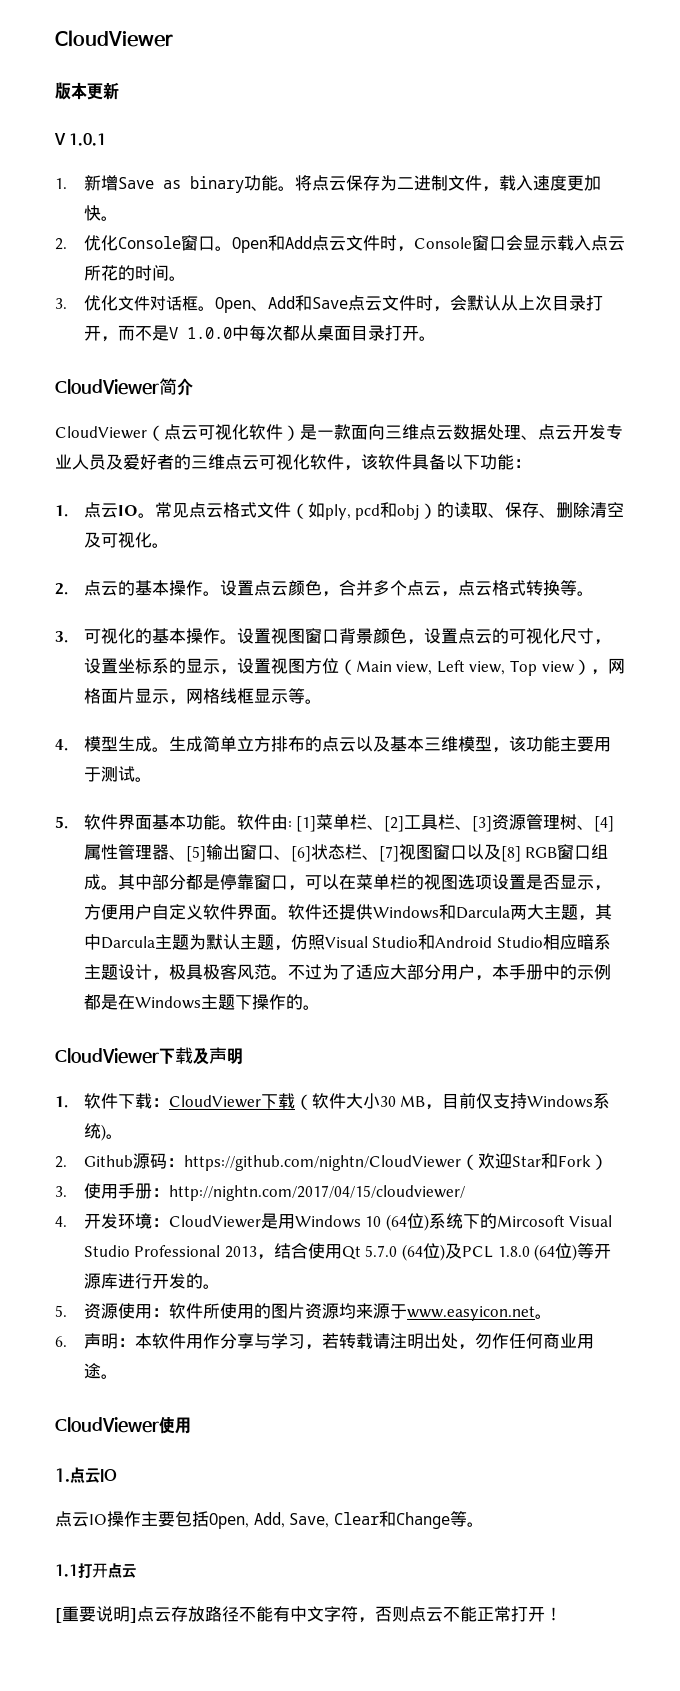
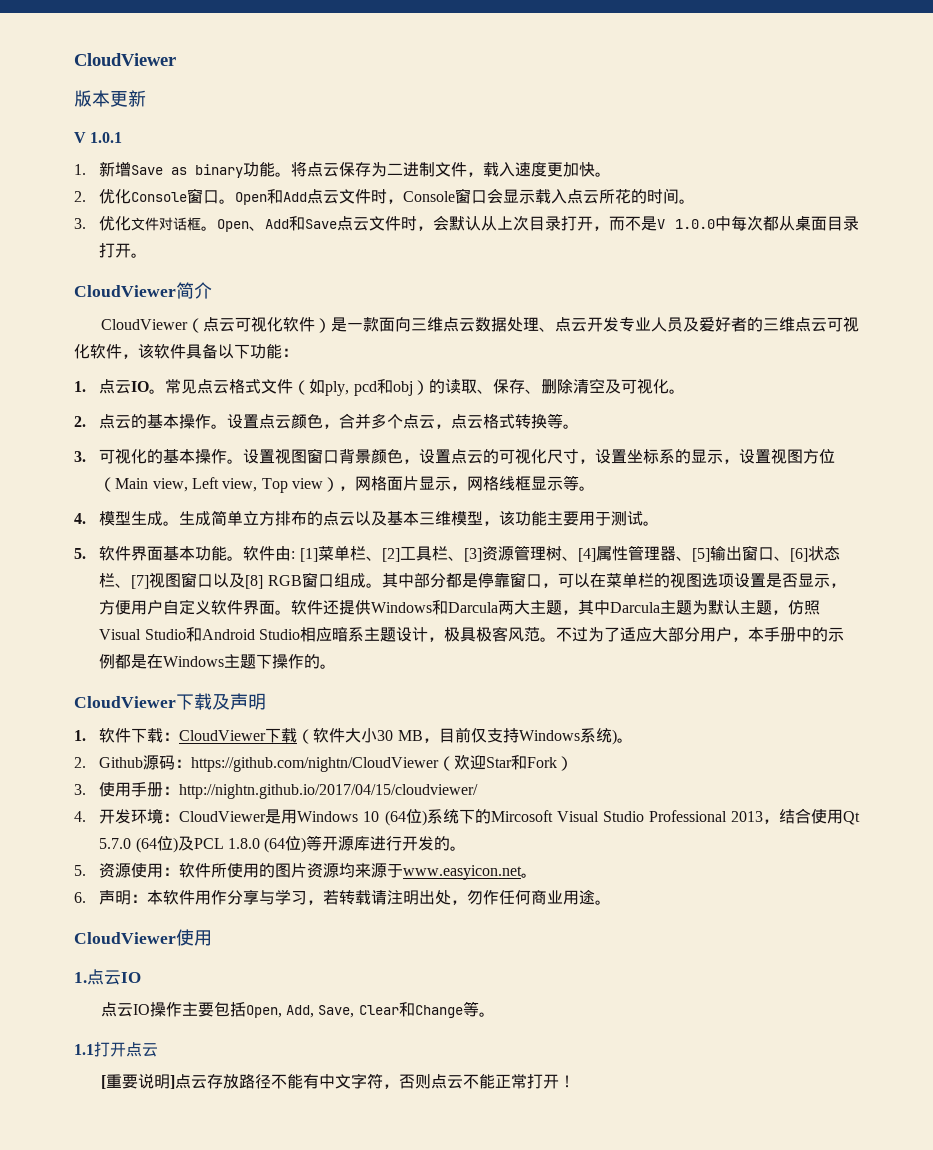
[168,1185,465,1201] http://nightn.com/2017/04/15/cloudviewer/ -> [179,784,479,799] http://nightn.github.io/2017/04/15/cloudviewer/

